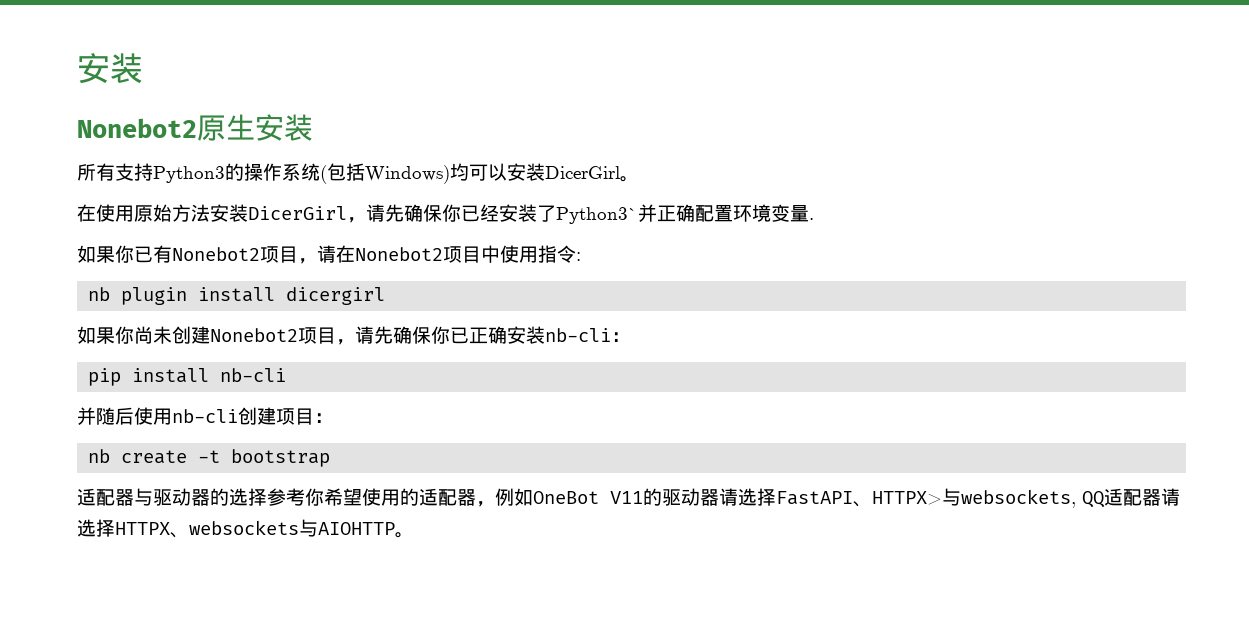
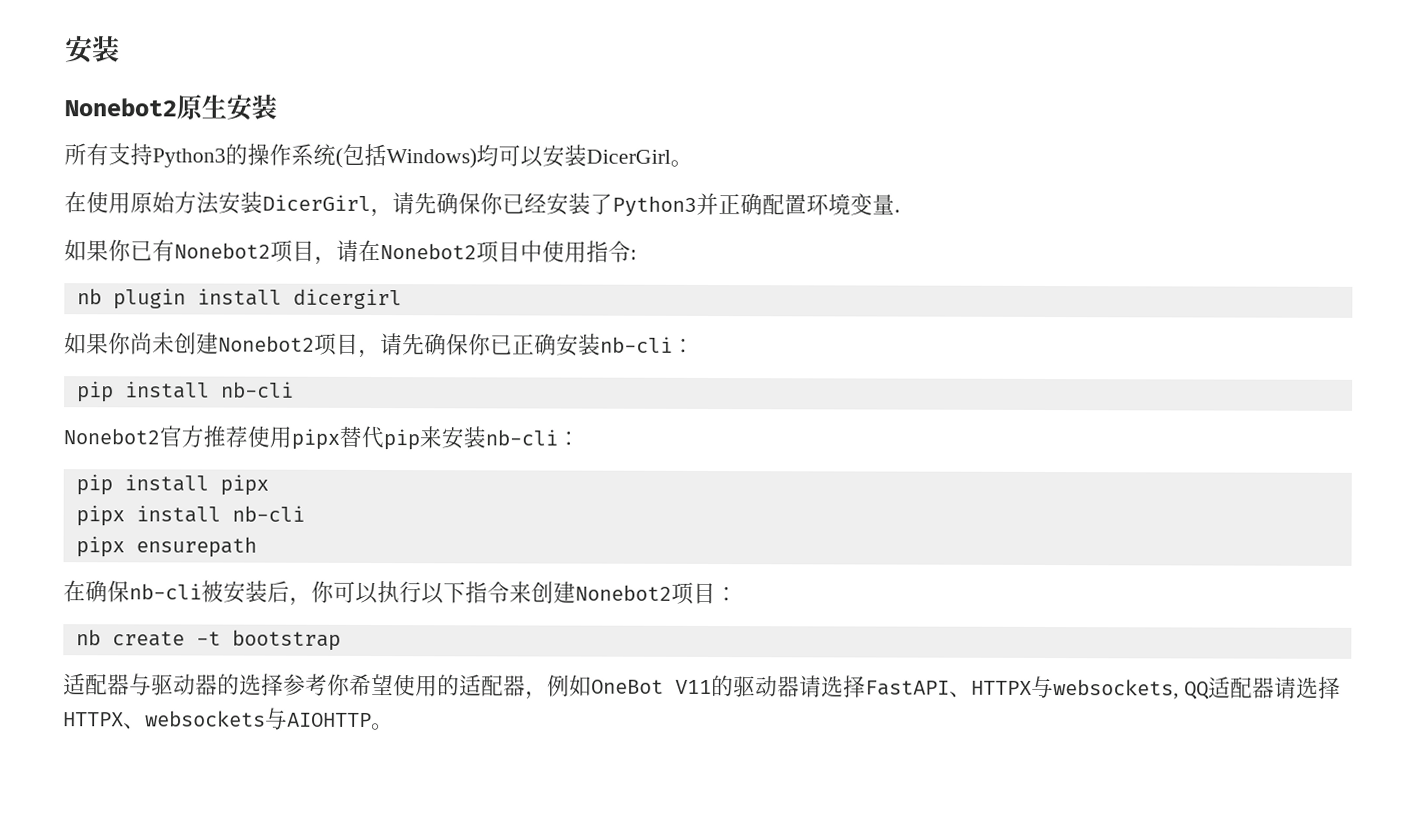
[556,207,638,224] Python3` -> [612,195,697,217] Python3
[77,407,276,425] 并随后使用nb-cli创建 -> [63,425,580,451] [75,474,269,496] [75,505,305,527] [75,536,257,558] [63,580,672,606] Nonebot2官方推荐使用pipx替代pip来安装nb-cli： // pip install pipx // pipx install nb-cli // pipx ensurepath // 在确保nb-cli被安装后，你可以执行以下指令来创建Nonebot2
[872,491,942,505] HTTPX> -> [971,680,1032,695] HTTPX

